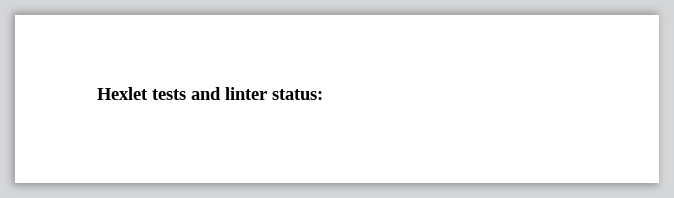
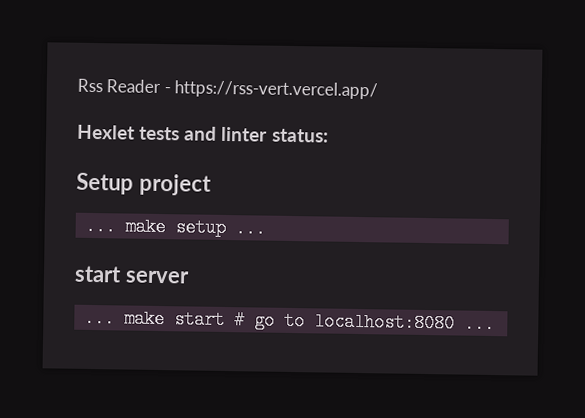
(97, 93) none -> [77,78,379,100] Rss Reader - https://rss-vert.vercel.app/ //
(323, 94) none -> [76,172,212,196] [84,216,266,238] [74,265,190,284] [83,308,495,334] // Setup project // ... make setup ... // start server // ... make start # go to localhost:8080 ...

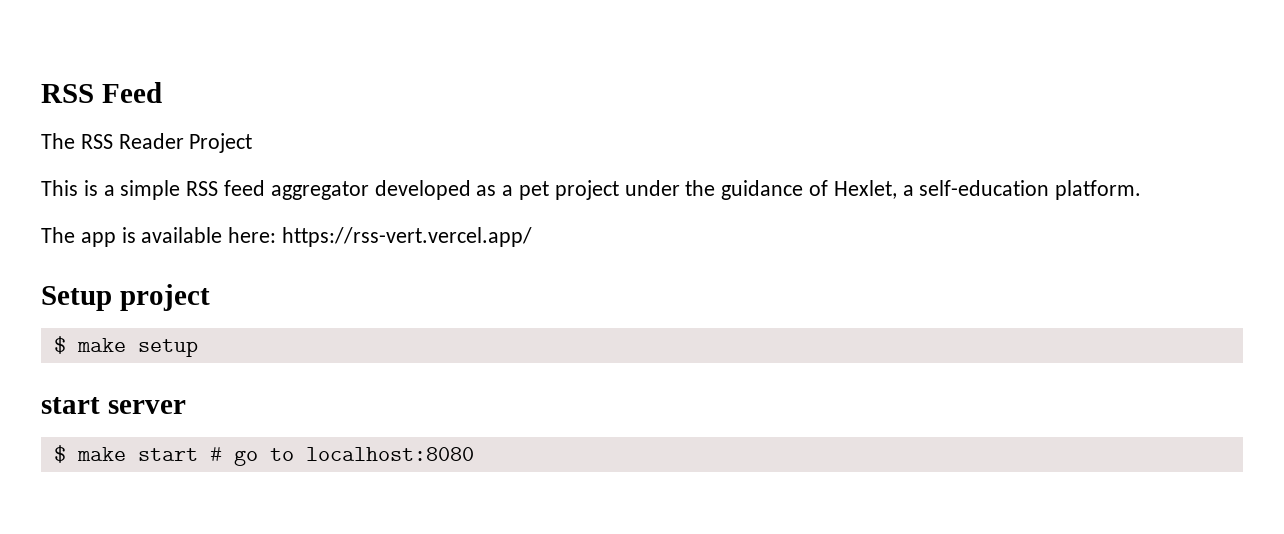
[77,78,379,100] [77,124,329,143] Rss Reader - https://rss-vert.vercel.app/ // Hexlet tests and linter status: -> [41,82,162,103] [41,133,253,153] [41,180,1142,200] [41,227,533,247] RSS Feed // The RSS Reader Project // This is a simple RSS feed aggregator developed as a pet project under the guidance of Hexlet, a self-education platform. // The app is available here: https://rss-vert.vercel.app/
[84,216,116,236] ... -> [53,336,66,354] $
[234,219,266,238] ... -> (198, 348) none
[83,308,115,328] ... -> [53,445,66,463] $
[463,314,495,334] ... -> (474, 454) none

